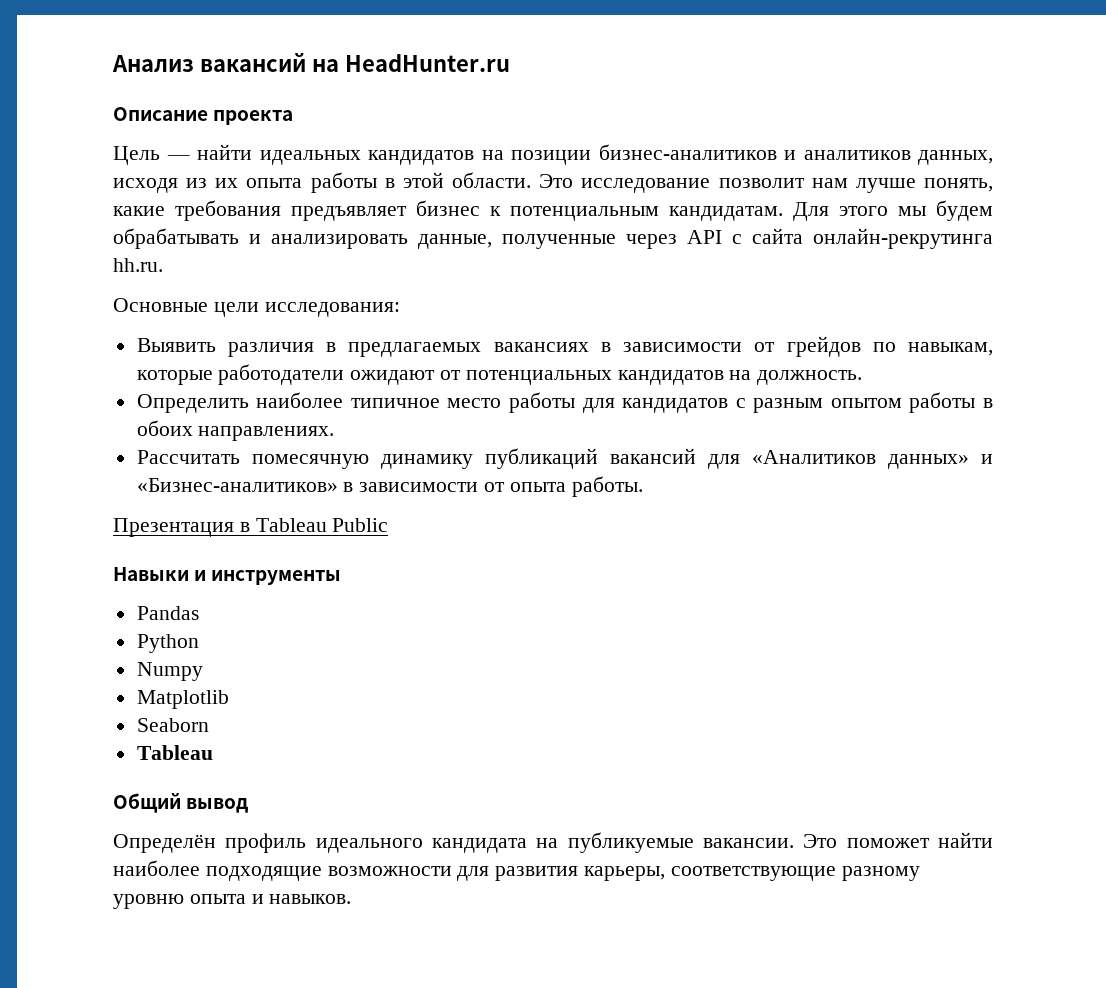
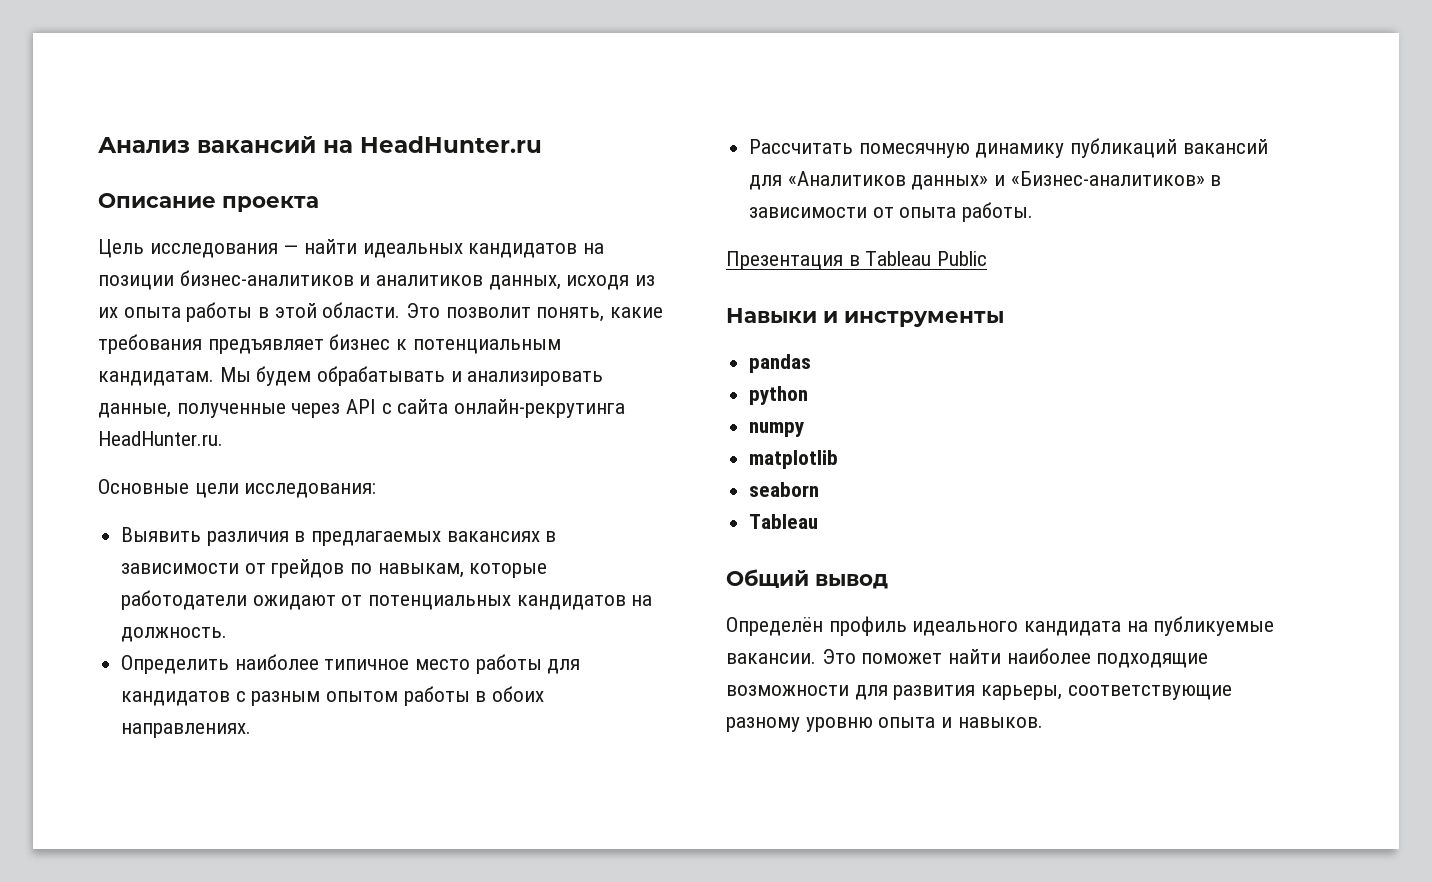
(160, 155) none -> [149,243,278,258] исследования
[581,178,916,193] исследование позволит нам лучше -> [445,307,531,318] позволит
[793,202,926,221] Для этого мы -> [219,367,251,382] Мы
[113,258,163,272] hh.ru. -> [98,431,223,446] HeadHunter.ru.
[136,606,199,620] [136,634,199,653] [136,662,203,681] [136,690,229,709] [136,718,209,732] Pandas // Python // Numpy // Matplotlib // Seaborn -> [749,354,812,373] [749,386,809,405] [749,422,805,437] [749,450,839,469] [749,482,820,497] pandas // python // numpy // matplotlib // seaborn

